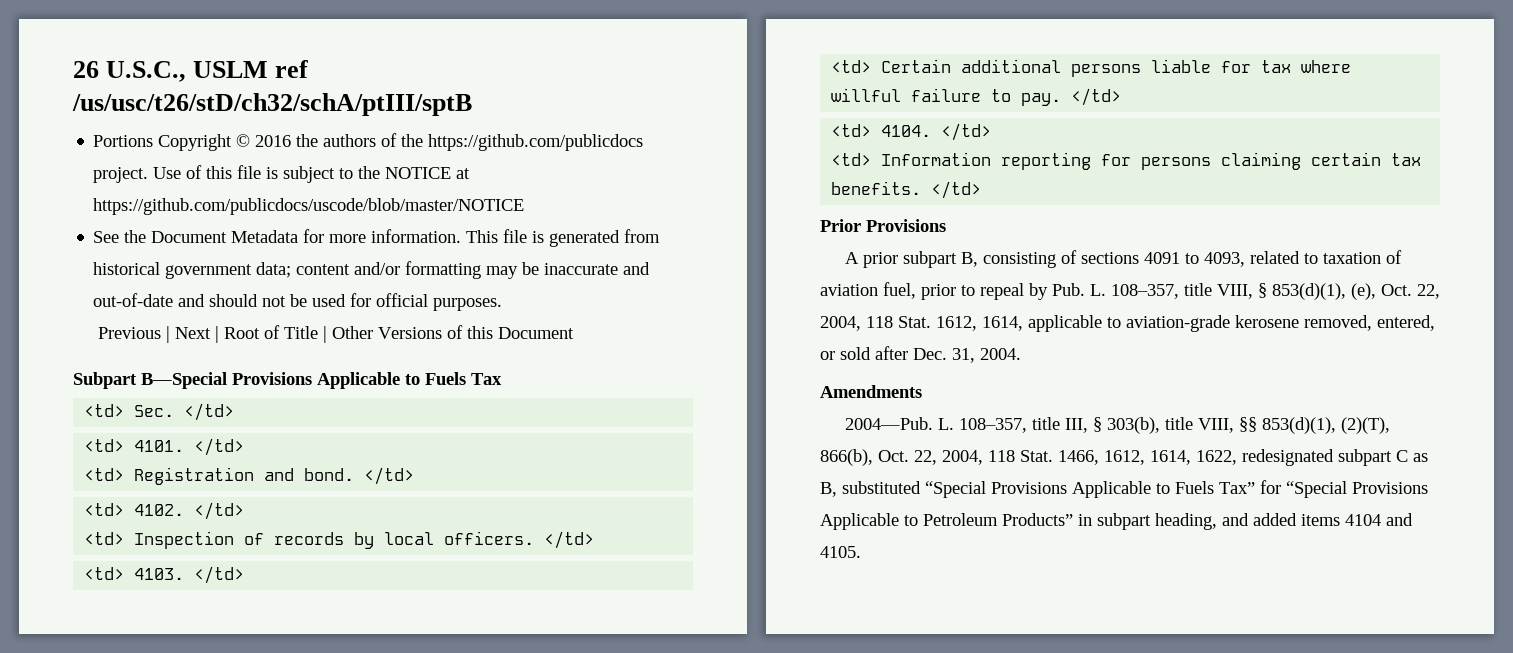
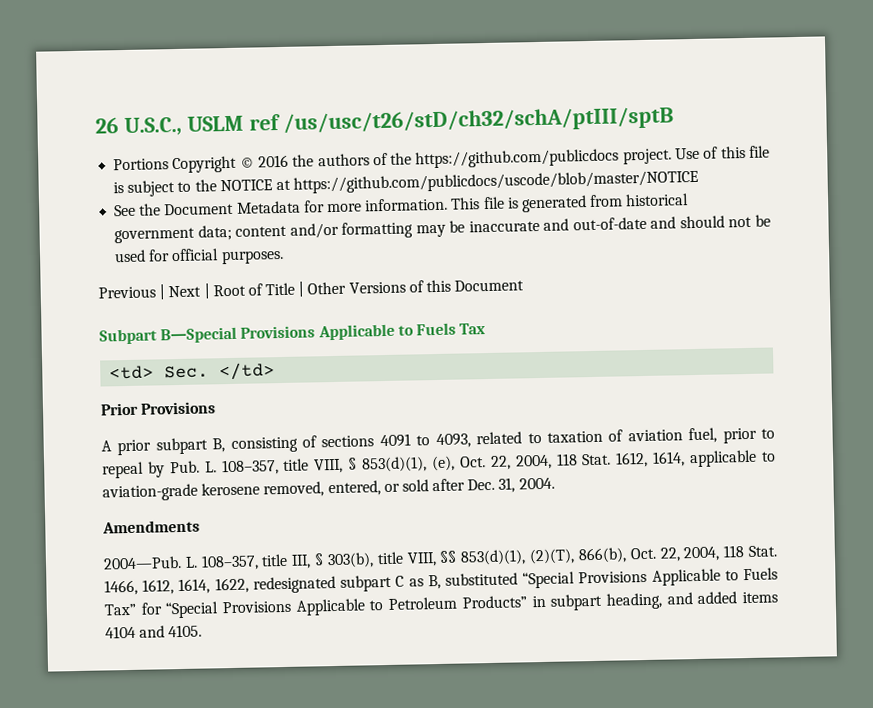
[84,438,245,456] [84,467,415,485] [84,502,245,520] [84,531,595,549] [84,566,245,584] [831,59,1352,77] [831,88,1122,106] [831,123,992,141] [831,152,1422,170] [831,181,982,199] // <td> 4101. </td> // <td> Registration and bond. </td> // <td> 4102. </td> // <td> Inspection of records by local officers. </td> // <td> 4103. </td> // <td> Certain additional persons liable for tax where willful failure to pay. </td> // <td> 4104. </td> // <td> Information reporting for persons claiming certain tax benefits. </td> -> (276, 371) none

